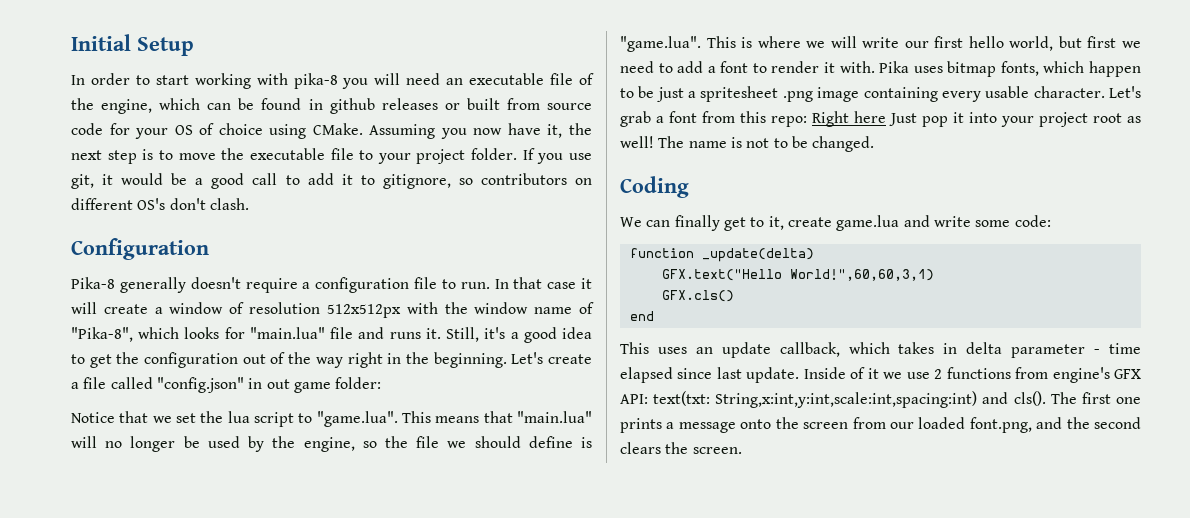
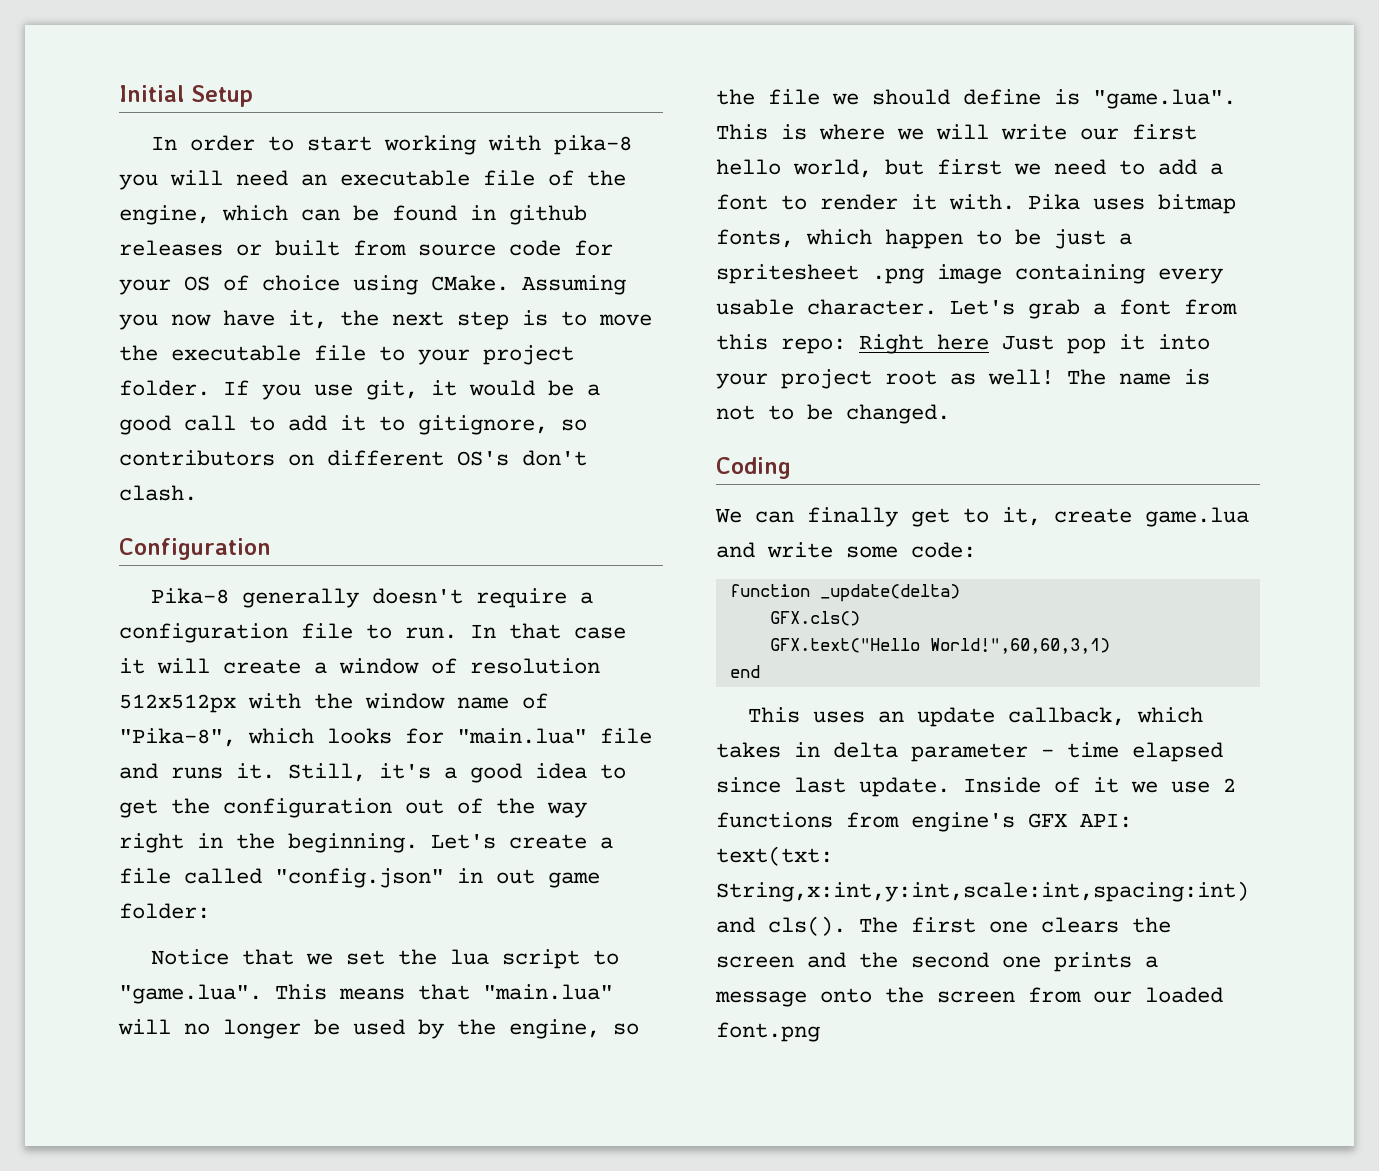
(814, 255) none -> [769,611,860,626] // GFX.cls()
[661,290,734,302] // GFX.cls() -> (1110, 646) none
(1141, 400) none -> [1041,917,1171,933] [716,952,1041,968] clears the screen and the second one
[969,417,1141,433] [620,442,742,454] font.png, and the second clears the screen. -> [716,1022,820,1042] font.png

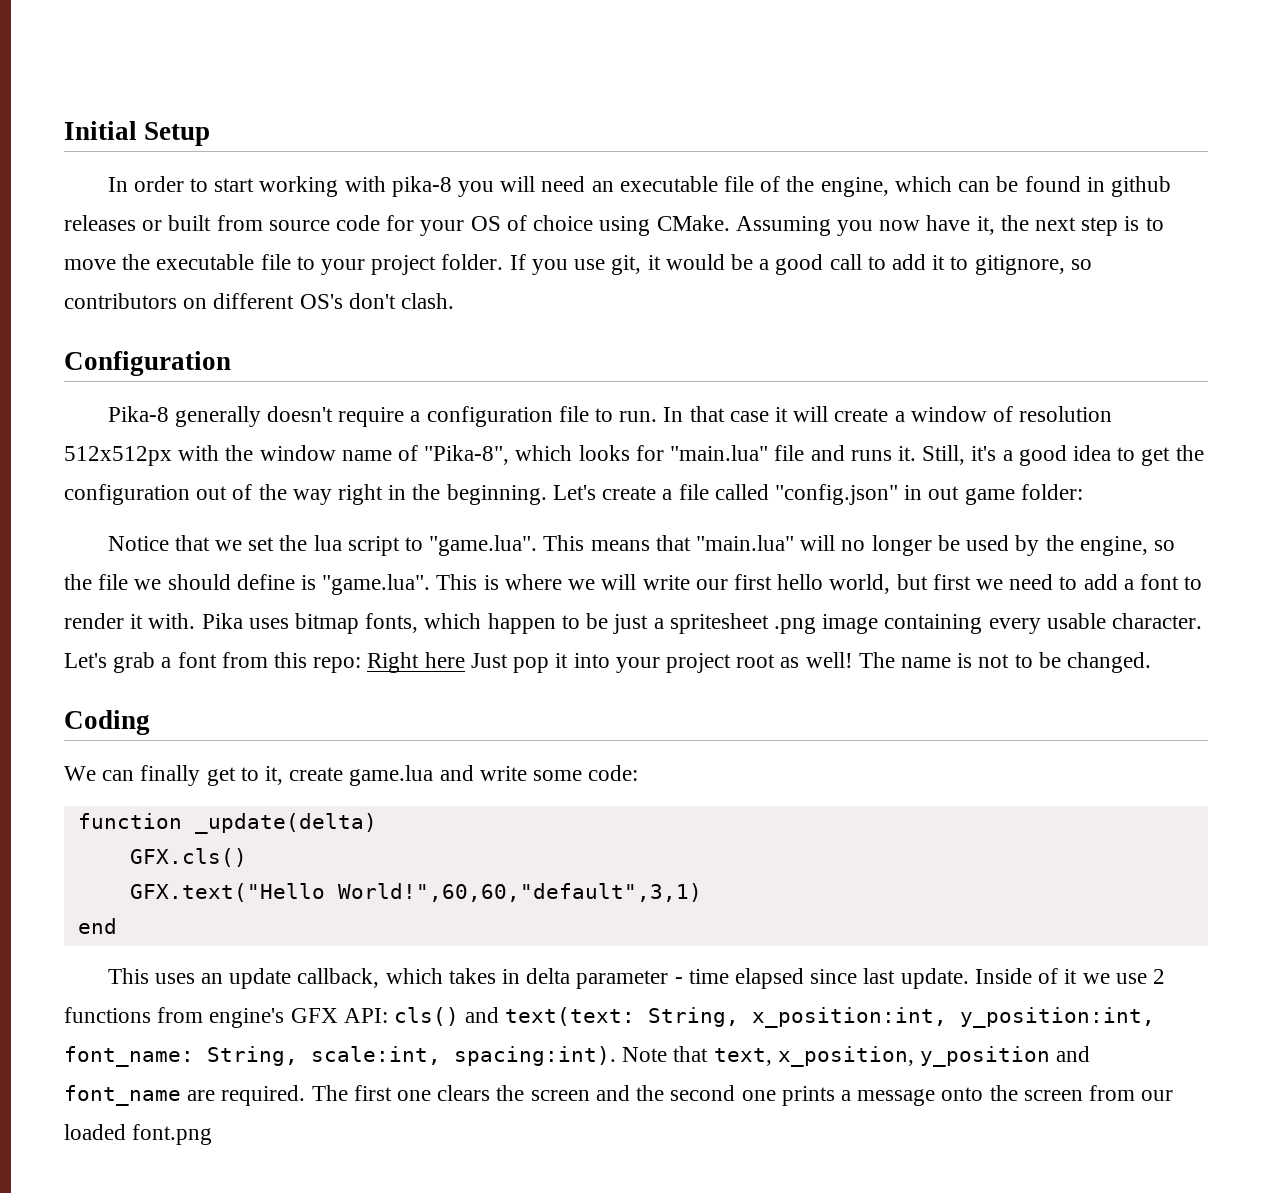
[929,638,1110,654] World!",60,60,3,1) -> [337,883,702,902] World!",60,60,"default",3,1)
[716,846,833,866] [716,881,1249,902] [716,916,846,936] text(txt: String,x:int,y:int,scale:int,spacing:int) and cls(). -> [394,1007,1156,1028] [64,1046,1091,1067] [64,1085,306,1106] cls() and text(text: String, x_position:int, y_position:int, font_name: String, scale:int, spacing:int). Note that text, x_position, y_position and font_name are required.

